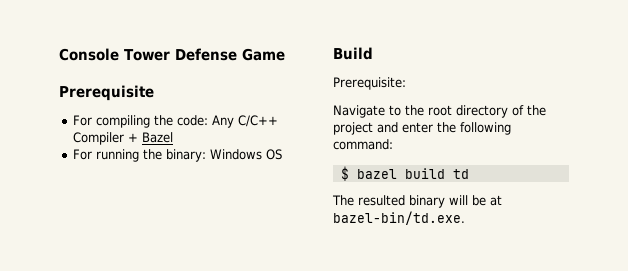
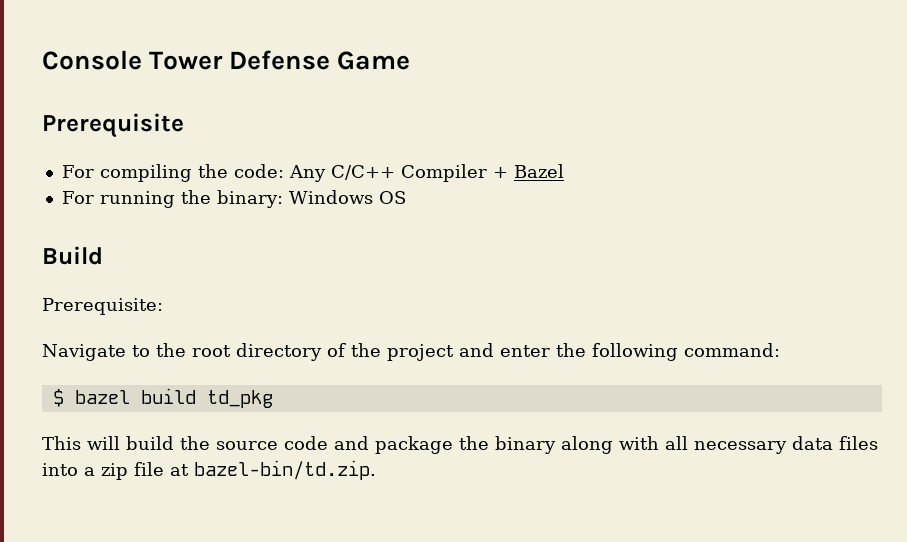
[452,169,469,179] [332,195,502,208] [333,211,465,225] td // The resulted binary will be at bazel-bin/td.exe. -> [206,390,273,408] [42,436,878,454] [42,460,376,480] td_pkg // This will build the source code and package the binary along with all necessary data files into a zip file at bazel-bin/td.zip.

